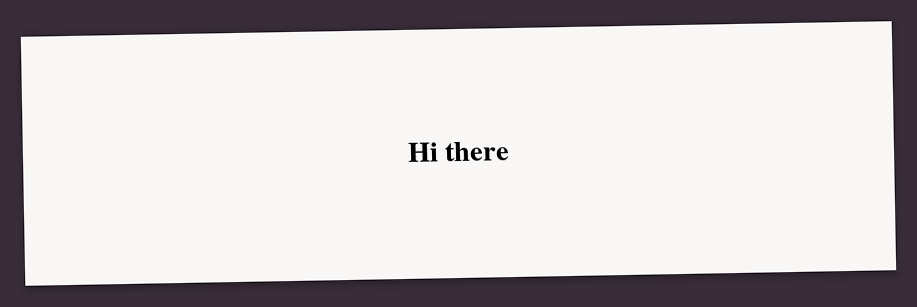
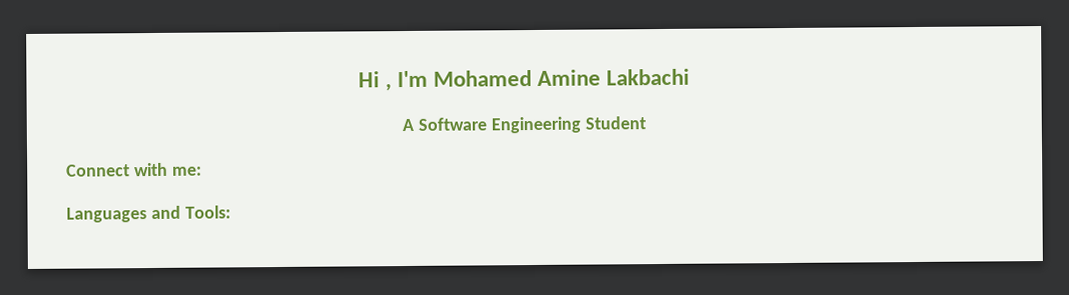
[444,141,511,162] there -> [384,68,691,92] [402,116,646,134] [66,162,202,177] [66,205,231,223] , I'm Mohamed Amine Lakbachi // A Software Engineering Student // Connect with me: // Languages and Tools:

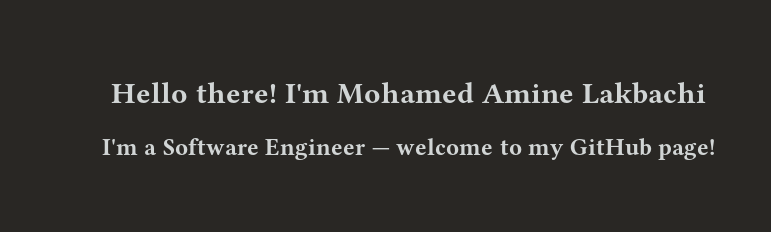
[357,71,392,92] Hi , -> [110,82,277,103] Hello there!
[402,116,646,134] [66,162,202,177] [66,205,231,223] A Software Engineering Student // Connect with me: // Languages and Tools: -> [101,138,716,160] I'm a Software Engineer — welcome to my GitHub page!

